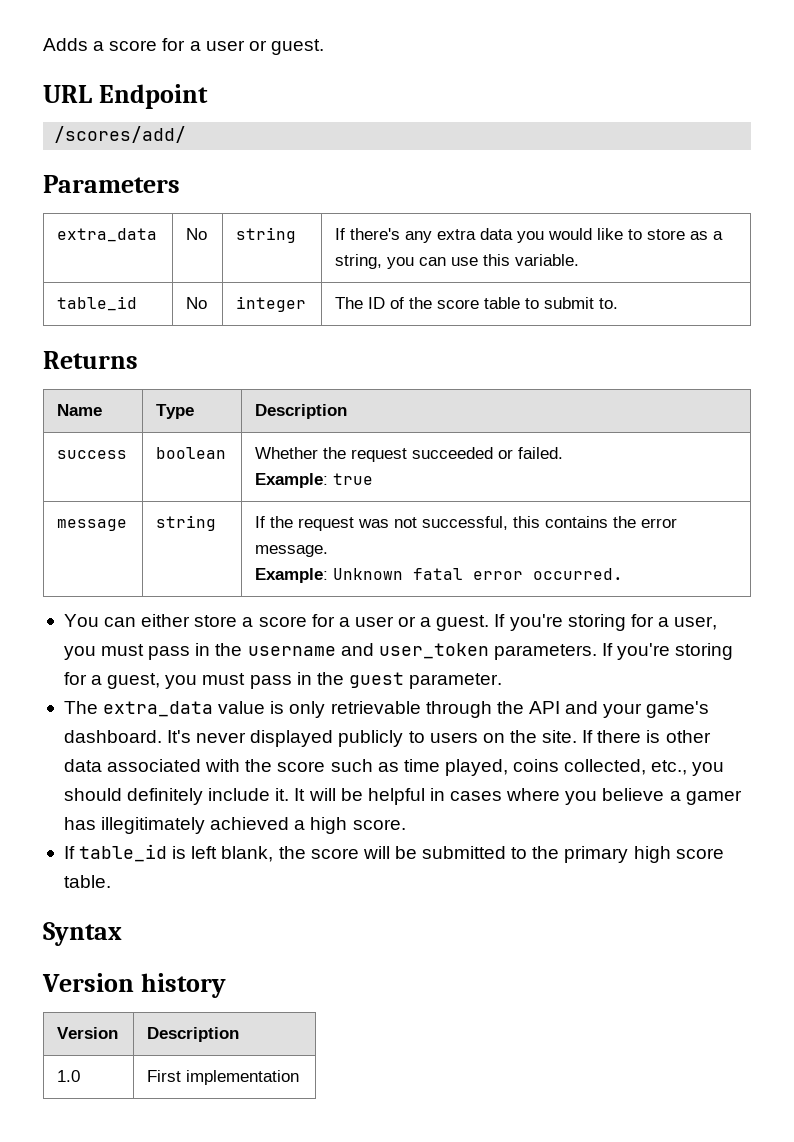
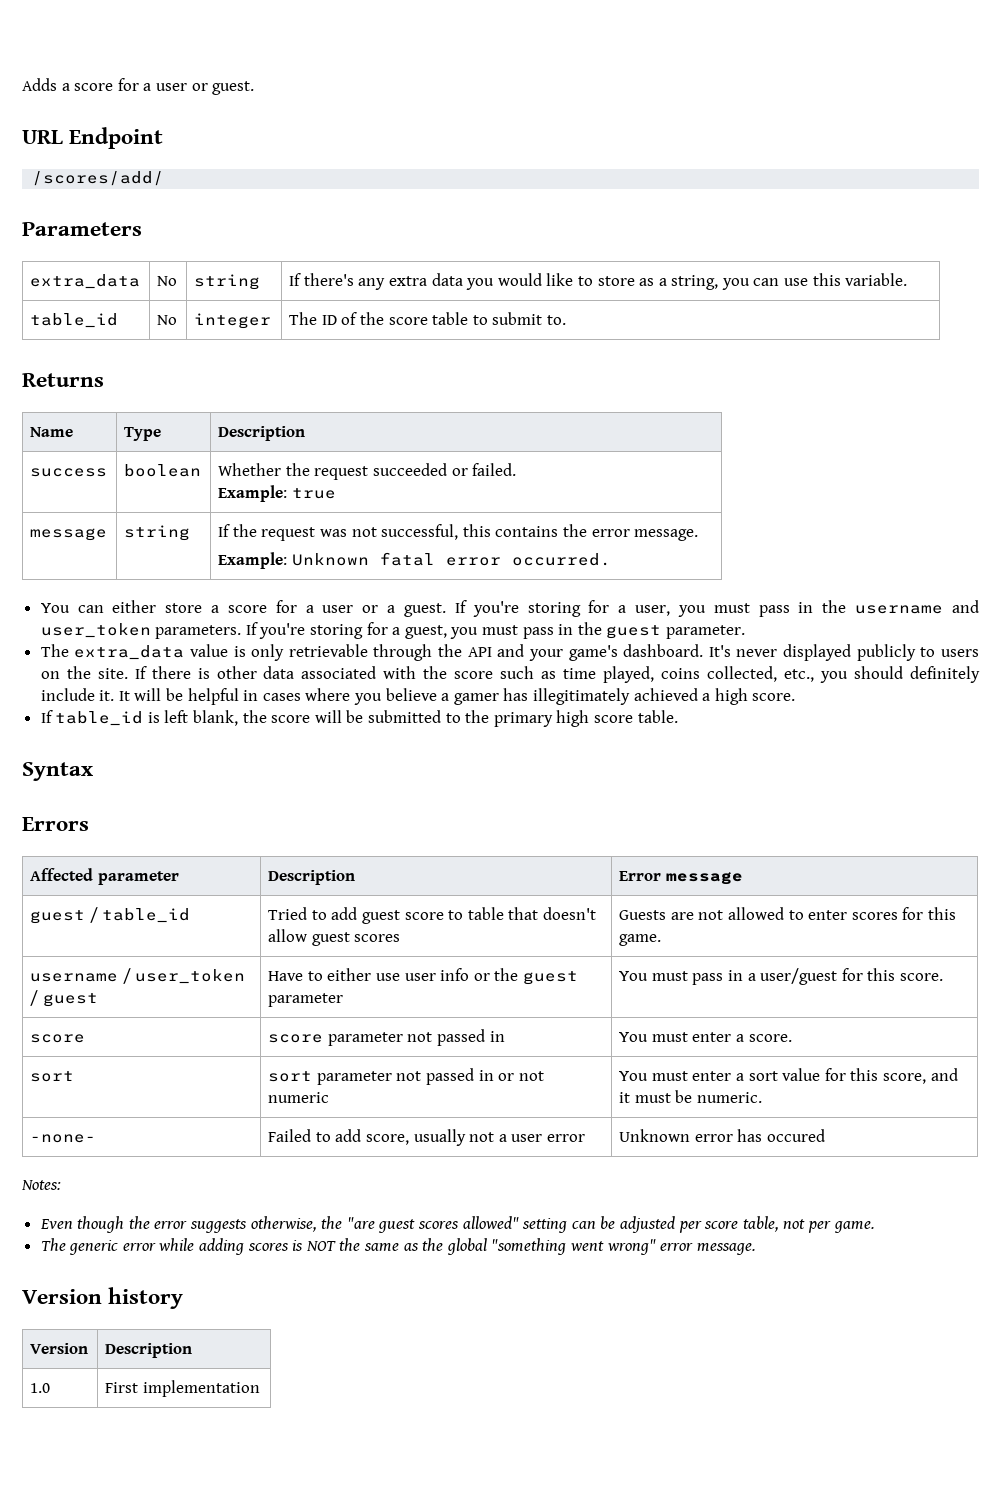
(122, 934) none -> [22,817,89,831] [30,868,179,885] [268,870,356,885] [619,871,743,885] [30,907,191,924] [268,907,596,924] [268,929,401,946] [619,907,956,920] [619,934,662,946] [30,968,246,984] [30,990,98,1007] [268,968,578,985] [268,993,344,1007] [619,968,943,985] [30,1034,86,1043] [268,1029,505,1046] [619,1032,792,1042] [30,1071,75,1082] [268,1068,544,1085] [268,1092,330,1103] [619,1068,958,1084] [619,1090,762,1103] [30,1134,97,1143] [268,1129,585,1146] [619,1129,825,1142] [21,1180,61,1190] [39,1216,875,1233] [40,1238,756,1255] // Errors // Affected parameter | Description | Error message // guest / table_id | Tried to add guest score to table that doesn't allow guest scores | Guests are not allowed to enter scores for this game. // username / user_token / guest | Have to either use user info or the guest parameter | You must pass in a user/guest for this score. // score | score parameter not passed in | You must enter a score. // sort | sort parameter not passed in or not numeric | You must enter a sort value for this score, and it must be numeric. // -none- | Failed to add score, usually not a user error | Unknown error has occured // Notes: // Even though the error suggests otherwise, the "are guest scores allowed" setting can be adjusted per score table, not per game. // The generic error while adding scores is NOT the same as the global "something went wrong" error message.

